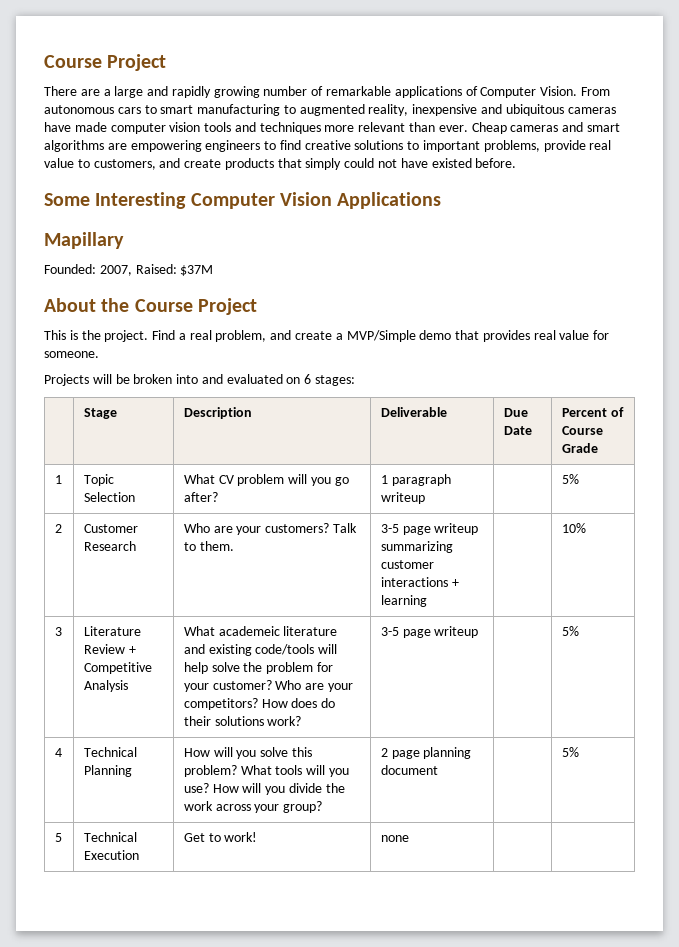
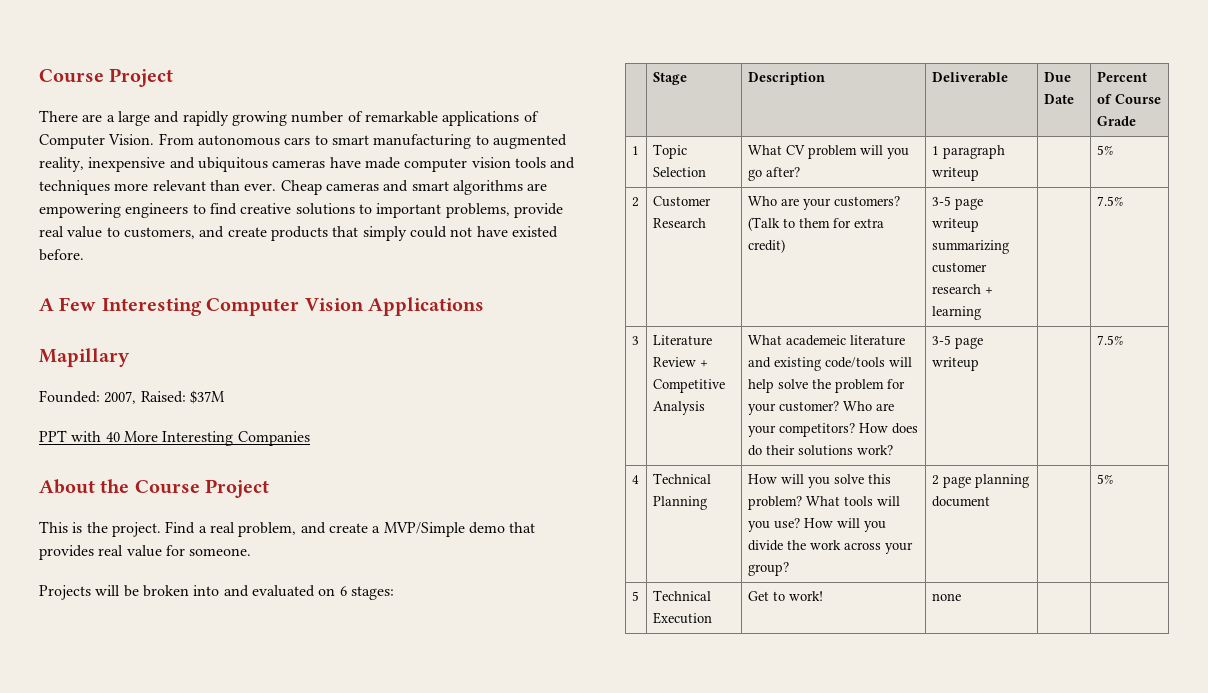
[44,193,90,206] Some -> [39,297,97,311] A Few
(214, 270) none -> [39,430,310,446] // PPT with 40 More Interesting Companies
[332,523,357,533] [183,541,234,551] Talk to them. -> [747,217,884,231] [747,239,785,253] (Talk to them for extra credit)
[380,577,448,587] interactions -> [931,284,981,294] research
[561,523,586,533] 10% -> [1096,196,1123,206] 7.5%
[561,626,579,636] 5% -> [1096,335,1123,345] 7.5%

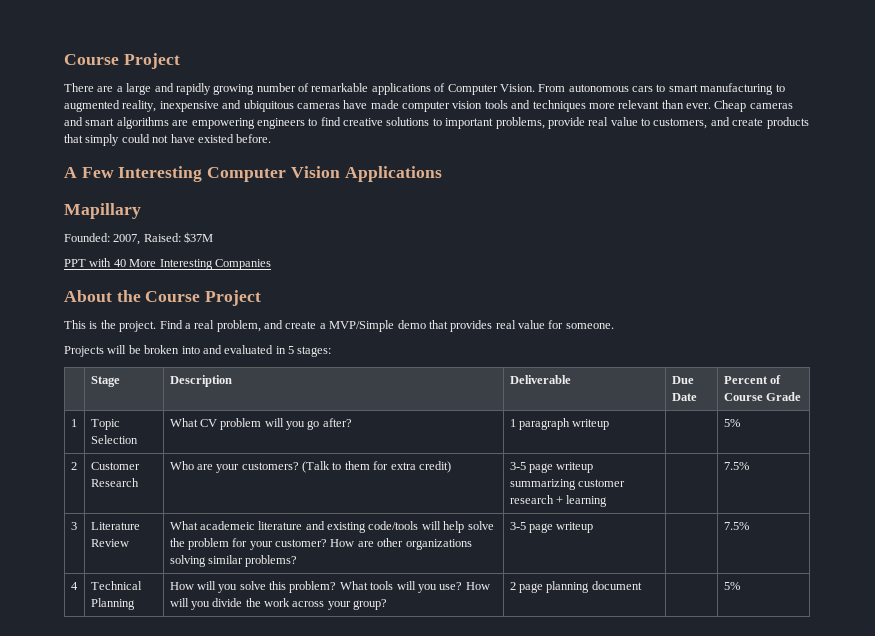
[318,586,347,596] on 6 -> [275,346,294,354] in 5
[699,360,708,367] [652,379,725,393] [652,401,705,415] + Competitive Analysis -> (129, 543) none
[842,401,894,411] [747,423,918,437] [747,445,893,456] Who are your competitors? How does do their solutions work? -> [330,538,472,550] [169,555,298,567] How are other organizations solving similar problems?
[631,591,639,601] [652,590,711,601] [652,612,712,624] [747,591,823,601] [931,593,961,601] // 5 | Technical Execution | Get to work! | none | | -> (740, 586) none

